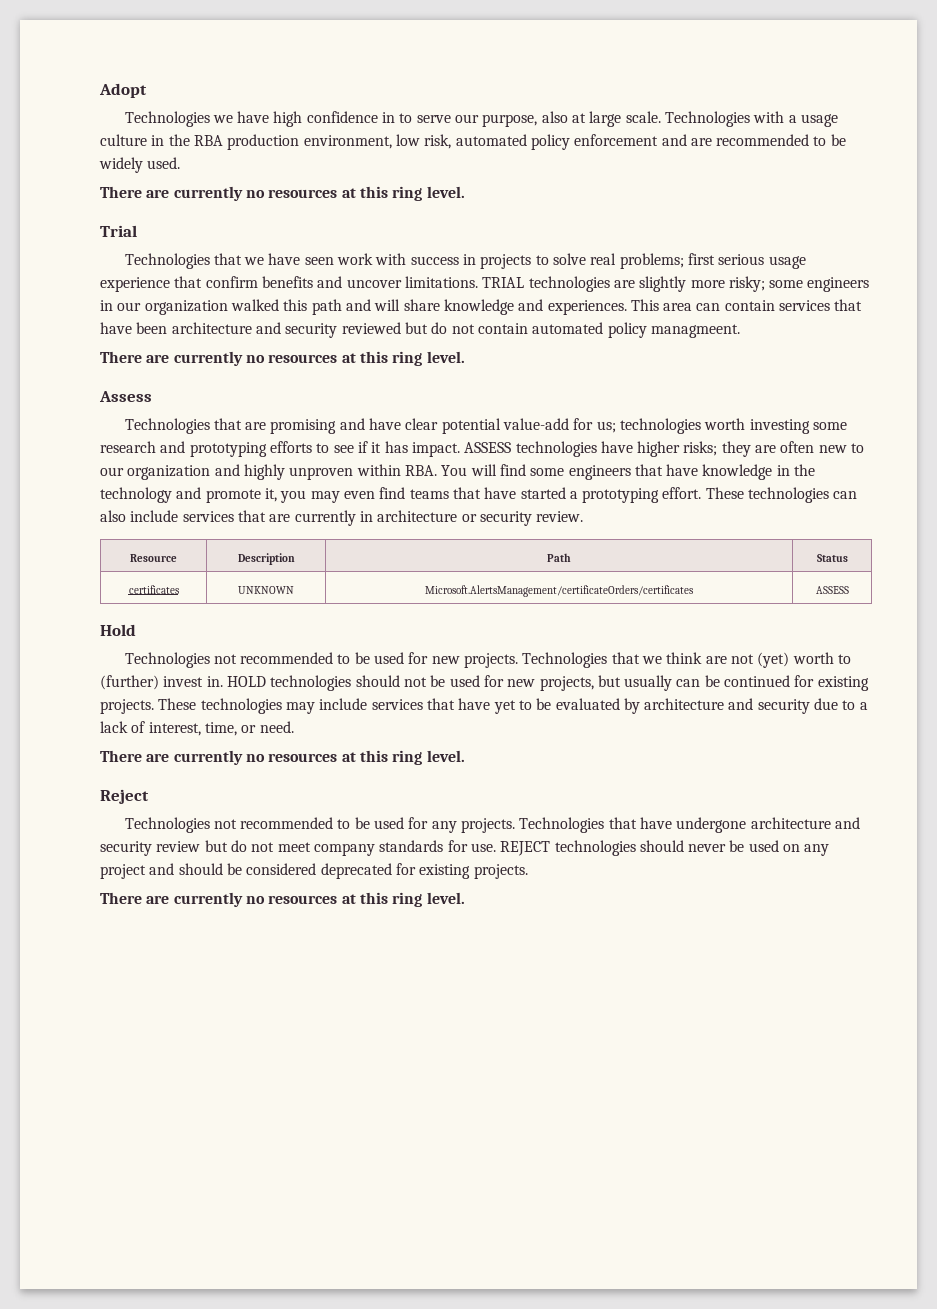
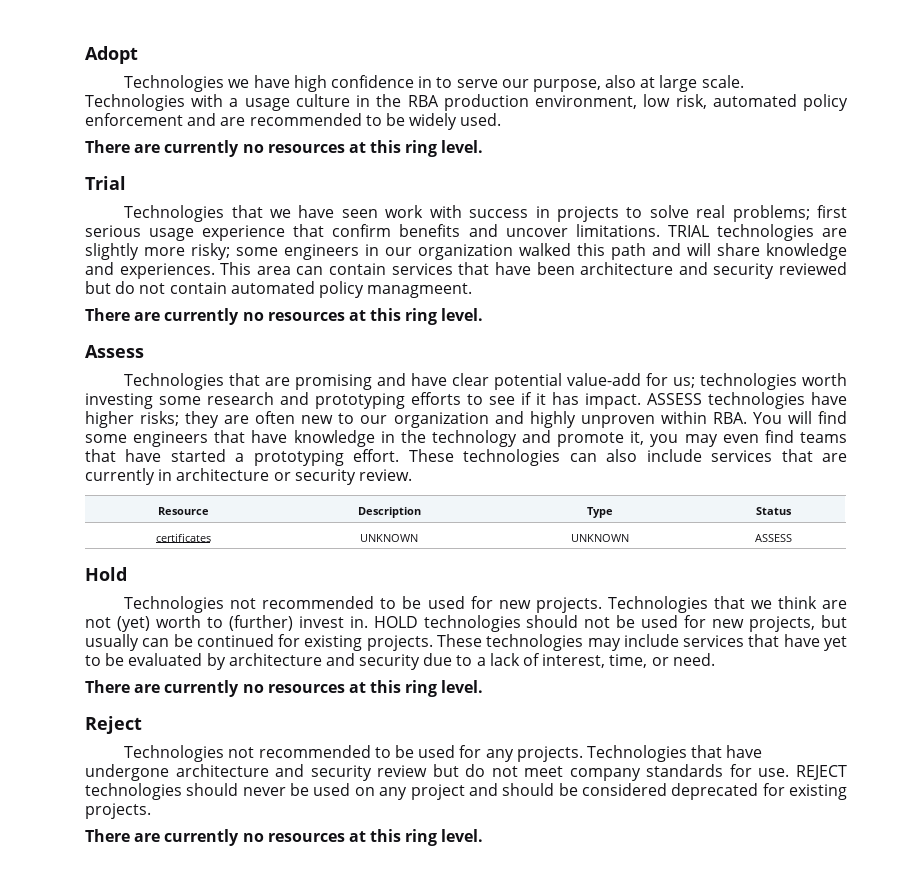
[547,553,571,562] Path -> [586,507,613,518] Type
[425,585,693,597] Microsoft.AlertsManagement/certificateOrders/certificates -> [570,534,629,542] UNKNOWN

